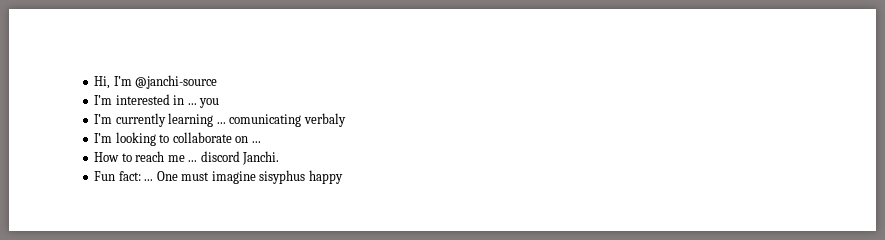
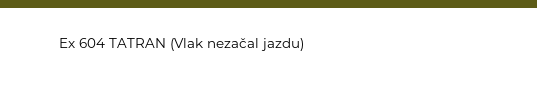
[94,75,218,89] [94,94,220,108] [94,113,346,127] [94,132,261,146] [94,151,280,165] [94,170,343,184] Hi, I’m @janchi-source // I’m interested in ... you // I’m currently learning ... comunicating verbaly // I’m looking to collaborate on ... // How to reach me ... discord Janchi. // Fun fact: ... One must imagine sisyphus happy -> [59,38,304,51] Ex 604 TATRAN (Vlak nezačal jazdu)

